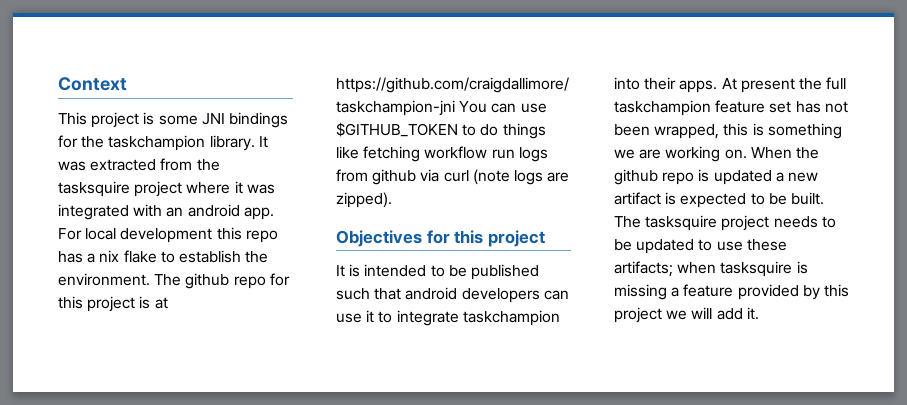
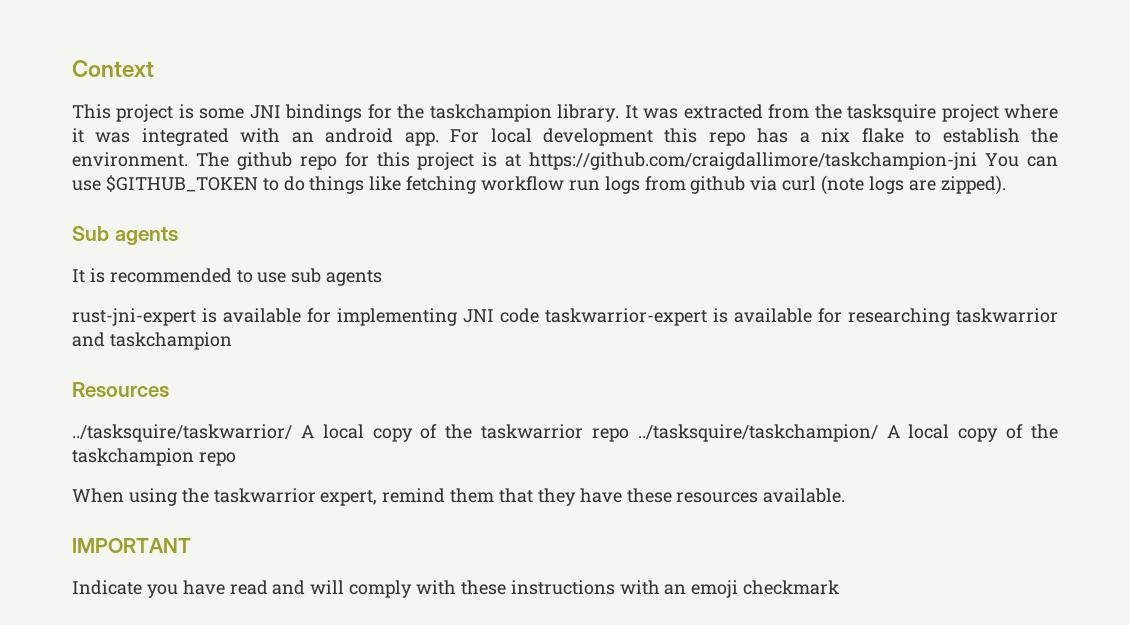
[336,230,545,247] [336,264,539,280] [336,287,569,303] [336,310,560,326] [614,77,847,93] [614,100,848,116] [614,123,842,139] [614,146,819,162] [614,169,818,185] [614,192,824,208] [614,215,836,231] [614,239,787,254] [614,261,808,277] [614,284,849,300] [614,307,759,323] Objectives for this project // It is intended to be published such that android developers can use it to integrate taskchampion into their apps. At present the full taskchampion feature set has not been wrapped, this is something we are working on. When the github repo is updated a new artifact is expected to be built. The tasksquire project needs to be updated to use these artifacts; when tasksquire is missing a feature provided by this project we will add it. -> [72,226,178,245] [72,268,383,286] [72,308,1058,326] [72,332,232,350] [72,382,169,397] [72,424,1058,442] [72,448,236,466] [72,488,846,506] [72,538,191,553] [72,580,840,598] Sub agents // It is recommended to use sub agents // rust-jni-expert is available for implementing JNI code taskwarrior-expert is available for researching taskwarrior and taskchampion // Resources // ../tasksquire/taskwarrior/ A local copy of the taskwarrior repo ../tasksquire/taskchampion/ A local copy of the taskchampion repo // When using the taskwarrior expert, remind them that they have these resources available. // IMPORTANT // Indicate you have read and will comply with these instructions with an emoji checkmark

